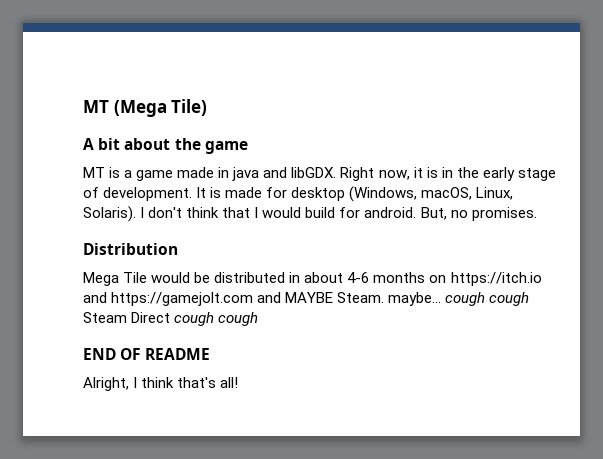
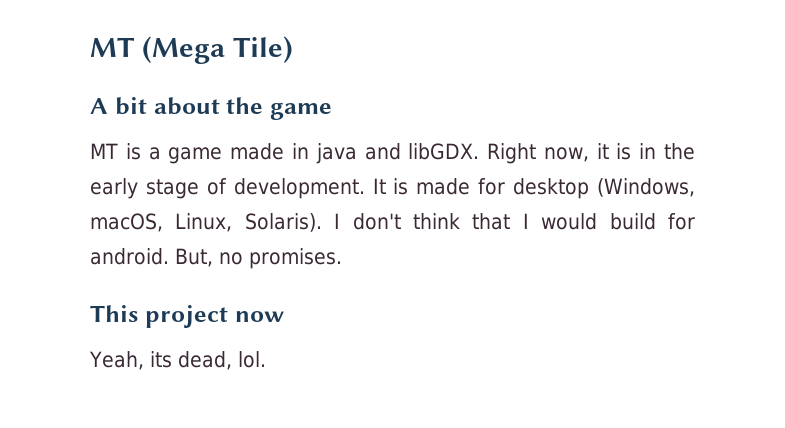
[83,243,178,255] [83,272,542,286] [83,292,530,306] [83,312,259,326] [83,348,211,360] [83,377,239,391] Distribution // Mega Tile would be distributed in about 4-6 months on https://itch.io and https://gamejolt.com and MAYBE Steam. maybe... cough cough Steam Direct cough cough // END OF README // Alright, I think that's all! -> [90,305,284,328] [89,351,266,370] This project now // Yeah, its dead, lol.

